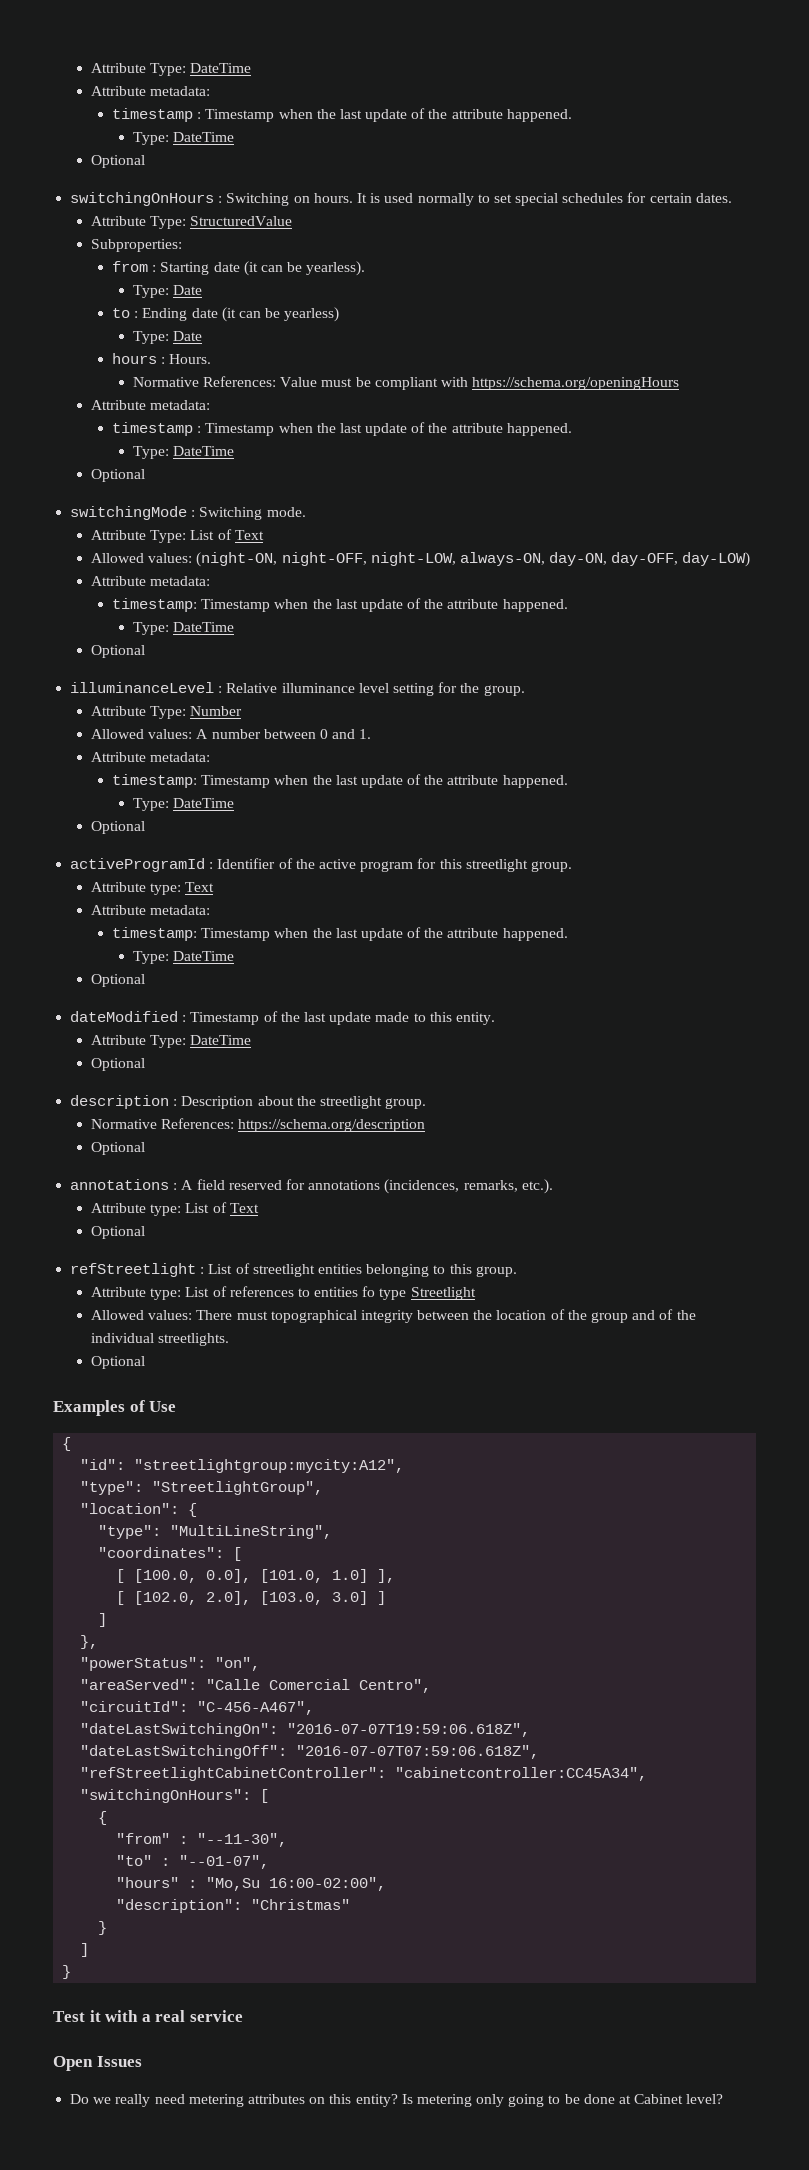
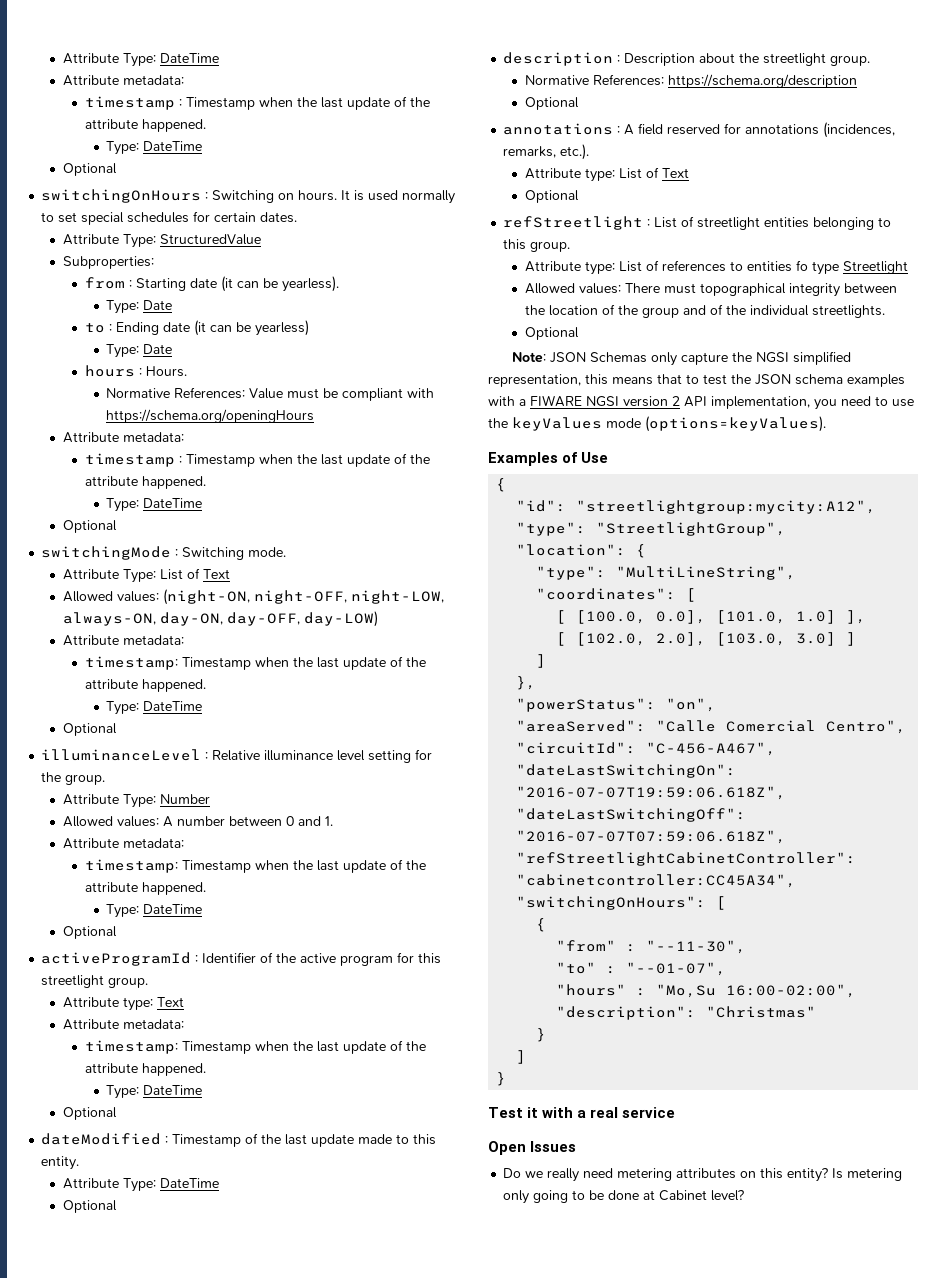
(146, 1362) none -> [511,351,851,366] [488,374,905,387] [488,395,914,410] [488,416,826,432] // Note: JSON Schemas only capture the NGSI simplified representation, this means that to test the JSON schema examples with a FIWARE NGSI version 2 API implementation, you need to use the keyValues mode (options=keyValues).

